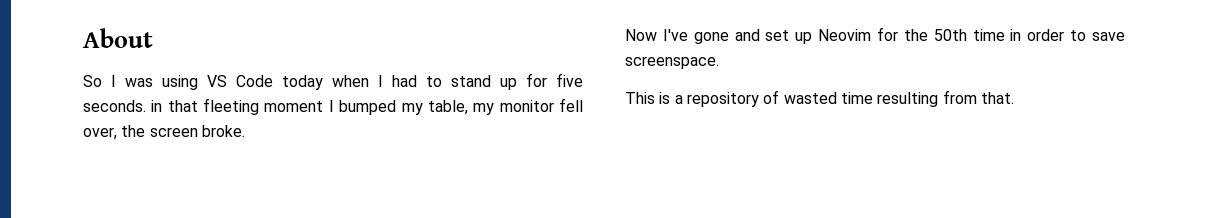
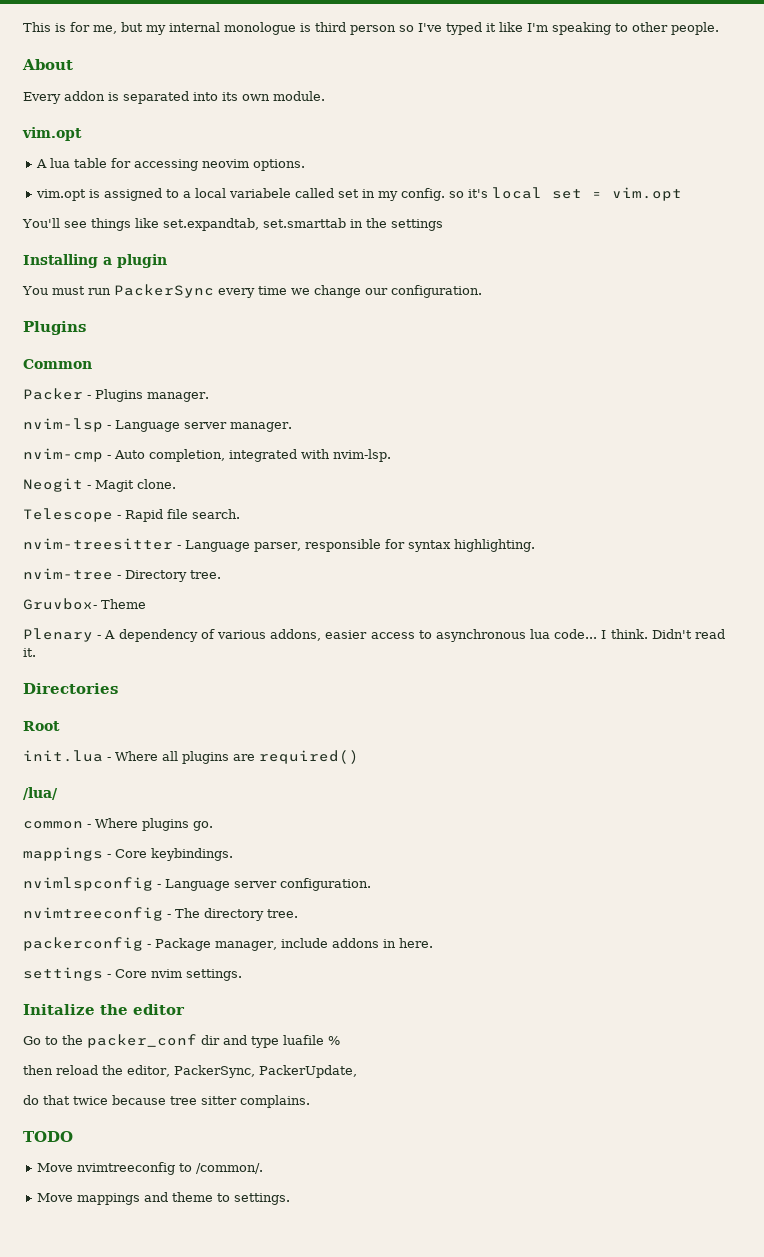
[83,28,153,48] [83,73,583,90] [83,98,583,115] [83,125,245,140] [625,27,1125,44] [625,56,719,69] [625,90,1014,107] About // So I was using VS Code today when I had to stand up for five seconds. in that fleeting moment I bumped my table, my monitor fell over, the screen broke. // Now I've gone and set up Neovim for the 50th time in order to save screenspace. // This is a repository of wasted time resulting from that. -> [23,22,719,35] [22,59,73,70] [23,91,325,104] [22,127,82,141] [36,158,306,171] [36,187,683,201] [22,218,443,231] [23,254,167,268] [22,284,482,298] [23,321,86,335] [23,359,92,369] [23,388,209,402] [23,418,292,432] [23,448,391,462] [23,478,176,492] [23,508,240,522] [23,538,535,552] [23,568,221,582] [23,598,146,610] [23,628,725,642] [23,648,36,657] [23,683,118,694] [23,721,60,731] [23,750,359,764] [23,787,58,800] [23,818,213,831] [23,847,233,861] [23,877,371,891] [23,907,298,921] [23,937,433,951] [23,967,242,981] [23,1004,185,1015] [23,1034,340,1048] [23,1065,357,1078] [23,1095,310,1108] [23,1131,73,1142] [37,1162,264,1175] [37,1192,291,1205] This is for me, but my internal monologue is third person so I've typed it like I'm speaking to other people. // About // Every addon is separated into its own module. // vim.opt // A lua table for accessing neovim options. // vim.opt is assigned to a local variabele called set in my config. so it's local set = vim.opt // You'll see things like set.expandtab, set.smarttab in the settings // Installing a plugin // You must run PackerSync every time we change our configuration. // Plugins // Common // Packer - Plugins manager. // nvim-lsp - Language server manager. // nvim-cmp - Auto completion, integrated with nvim-lsp. // Neogit - Magit clone. // Telescope - Rapid file search. // nvim-treesitter - Language parser, responsible for syntax highlighting. // nvim-tree - Directory tree. // Gruvbox- Theme // Plenary - A dependency of various addons, easier access to asynchronous lua code... I think. Didn't read it. // Directories // Root // init.lua - Where all plugins are required() // /lua/ // common - Where plugins go. // mappings - Core keybindings. // nvimlspconfig - Language server configuration. // nvimtreeconfig - The directory tree. // packerconfig - Package manager, include addons in here. // settings - Core nvim settings. // Initalize the editor // Go to the packer_conf dir and type luafile % // then reload the editor, PackerSync, PackerUpdate, // do that twice because tree sitter complains. // TODO // Move nvimtreeconfig to /common/. // Move mappings and theme to settings.

